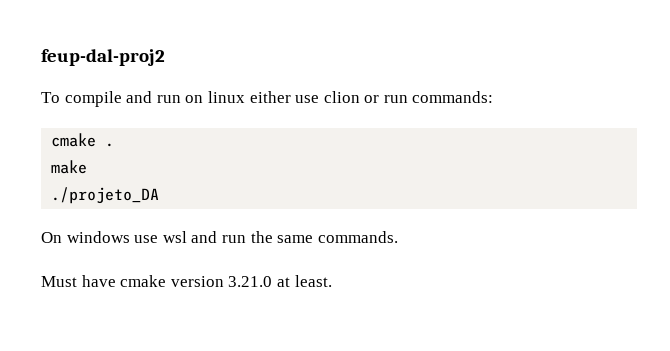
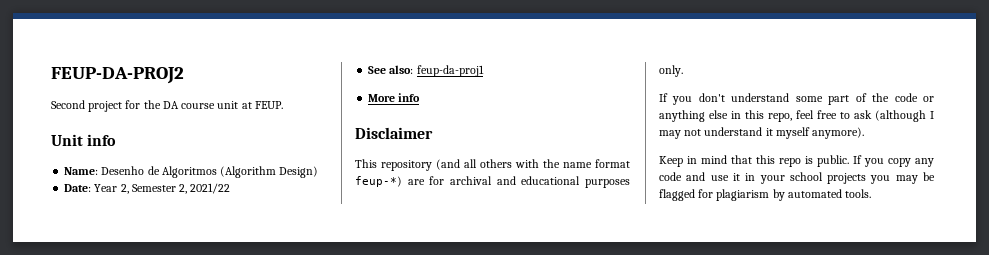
[41,49,165,66] [41,91,494,107] [51,133,115,147] [51,160,88,174] [51,187,160,204] [41,231,398,243] [41,275,332,287] feup-dal-proj2 // To compile and run on linux either use clion or run commands: // cmake . // make // ./projeto_DA // On windows use wsl and run the same commands. // Must have cmake version 3.21.0 at least. -> [51,67,184,84] [51,100,283,112] [51,134,117,146] [64,166,319,178] [64,183,231,194] [368,65,484,77] [368,93,421,102] [355,127,433,139] [355,159,630,171] [355,176,630,188] [659,65,683,77] [659,93,934,105] [659,110,934,122] [659,127,865,139] [659,155,934,167] [659,172,935,184] [659,189,872,201] FEUP-DA-PROJ2 // Second project for the DA course unit at FEUP. // Unit info // Name: Desenho de Algoritmos (Algorithm Design) // Date: Year 2, Semester 2, 2021/22 // See also: feup-da-proj1 // More info // Disclaimer // This repository (and all others with the name format feup-*) are for archival and educational purposes only. // If you don't understand some part of the code or anything else in this repo, feel free to ask (although I may not understand it myself anymore). // Keep in mind that this repo is public. If you copy any code and use it in your school projects you may be flagged for plagiarism by automated tools.

